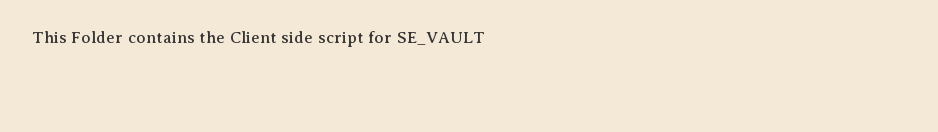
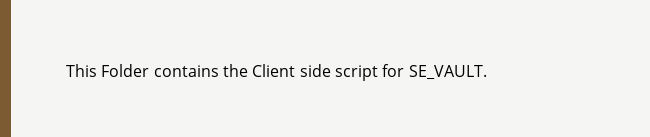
[396,32,485,45] SE_VAULT -> [408,65,487,80] SE_VAULT.

